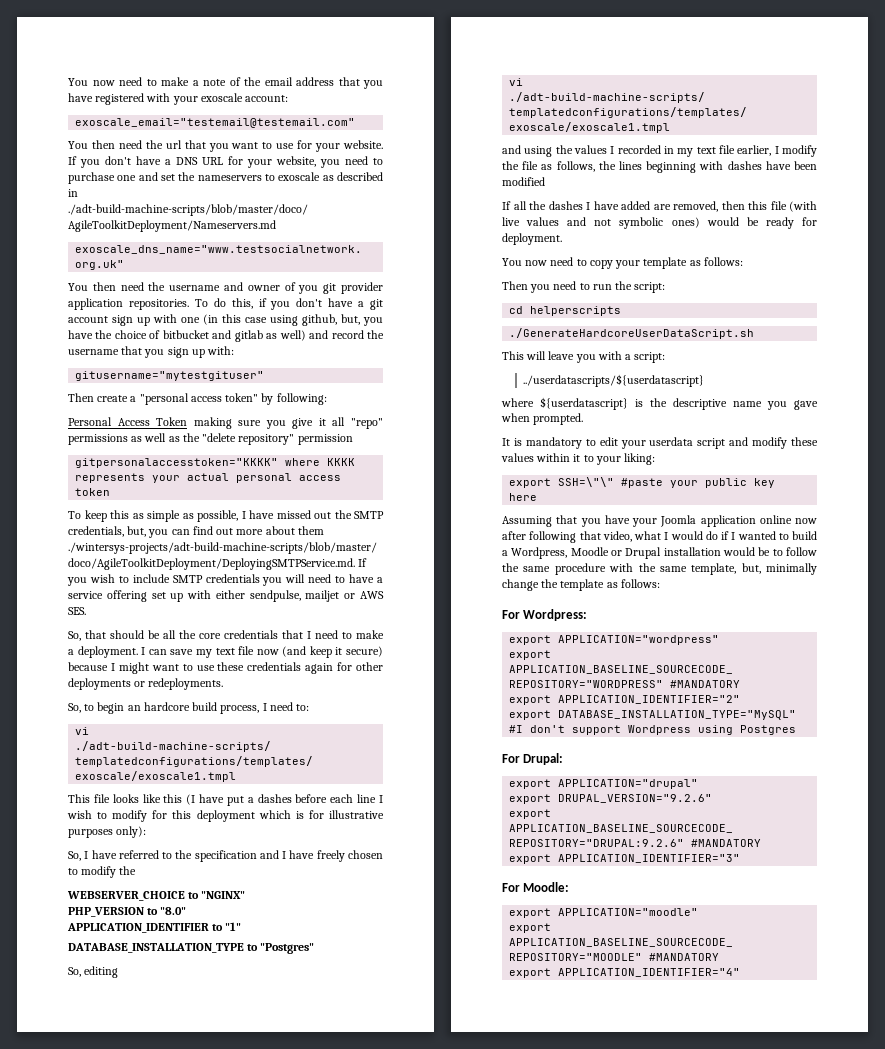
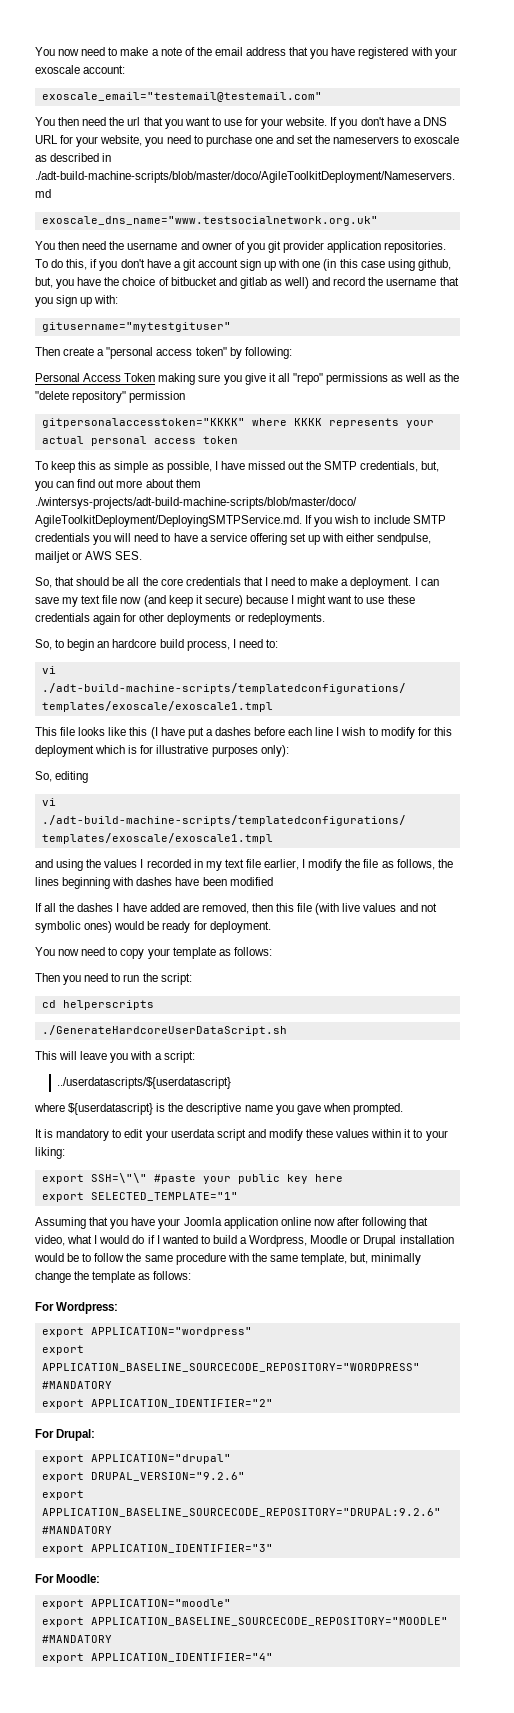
[68,850,383,862] [68,866,137,878] [67,891,246,901] [68,907,187,917] [67,922,242,933] [68,943,315,954] // So, I have referred to the specification and I have freely chosen to modify the // WEBSERVER_CHOICE to "NGINX" // PHP_VERSION to "8.0" // APPLICATION_IDENTIFIER to "1" // DATABASE_INSTALLATION_TYPE to "Postgres" -> (289, 751) none
(538, 497) none -> [41,1192,238,1202] // export SELECTED_TEMPLATE="1"
[509,710,797,720] [509,725,797,735] // export DATABASE_INSTALLATION_TYPE="MySQL" #I don't support Wordpress using Postgres -> (273, 1403) none

